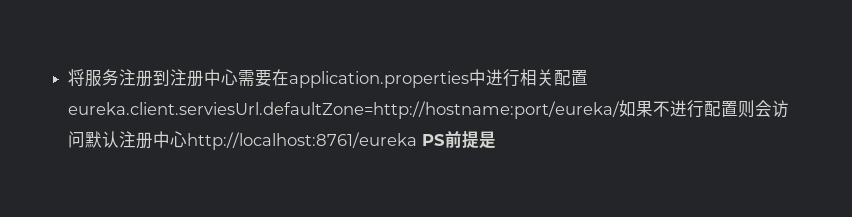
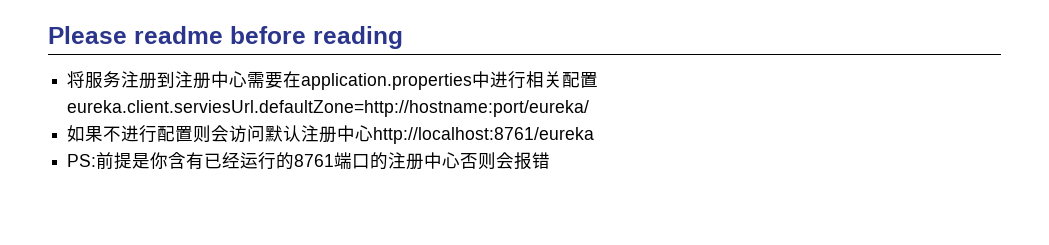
(68, 77) none -> [48,26,403,49] Please readme before reading //
(621, 110) none -> (590, 108) //
[421,131,496,149] PS前提是 -> [67,152,551,170] // PS:前提是你含有已经运行的8761端口的注册中心否则会报错

